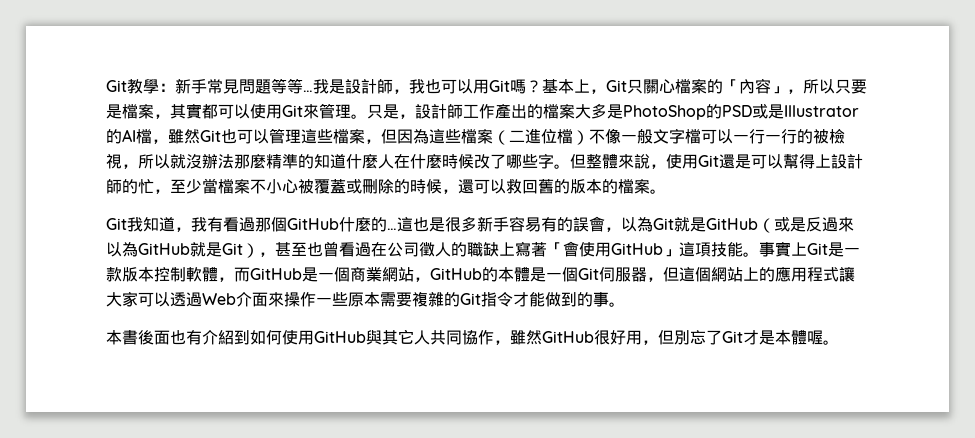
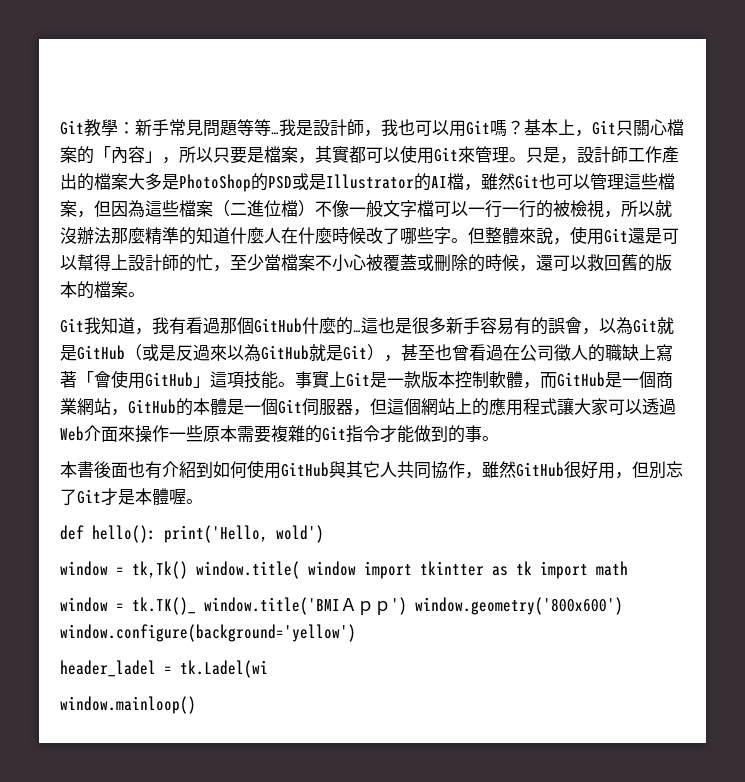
(839, 342) none -> [60,525,324,543] [60,561,628,579] [60,597,623,615] [60,624,356,642] [60,660,268,678] [60,696,196,714] // def hello(): print('Hello, wold') // window = tk,Tk() window.title( window import tkintter as tk import math // window = tk.TK()_ window.title('BMIＡｐｐ') window.geometry('800x600') window.configure(background='yellow') // header_ladel = tk.Ladel(wi // window.mainloop()

